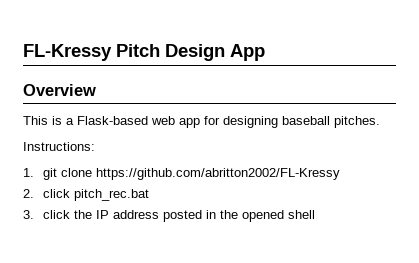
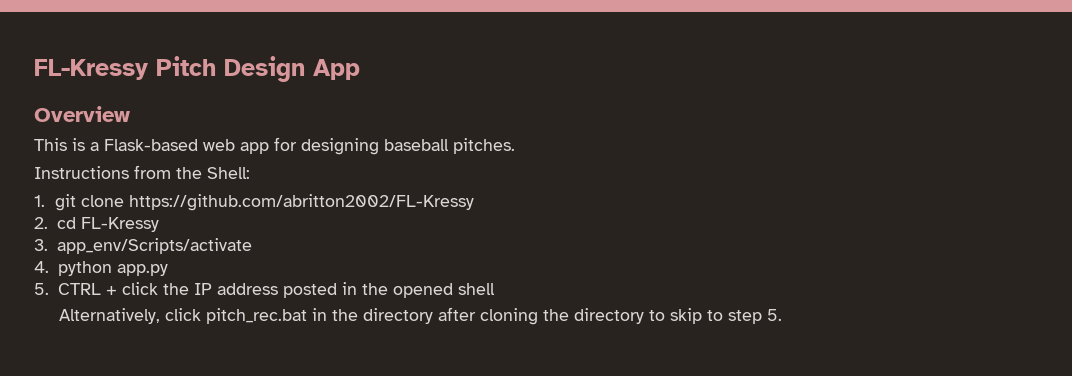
[23,142,95,151] Instructions: -> [34,165,250,179] Instructions from the Shell:
[43,189,150,201] click pitch_rec.bat -> [56,217,159,232] cd FL-Kressy
(34, 214) none -> [56,238,252,254] [34,261,168,276] [34,283,117,295] app_env/Scripts/activate // 4. python app.py // 5. CTRL +
(316, 214) none -> [58,307,782,325] // Alternatively, click pitch_rec.bat in the directory after cloning the directory to skip to step 5.

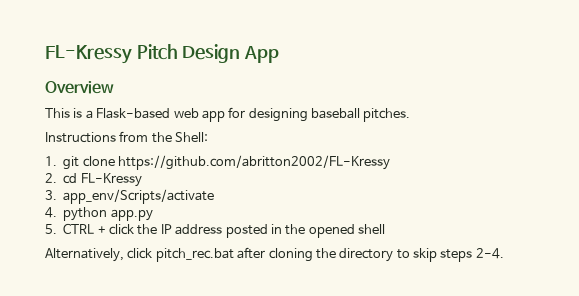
[311,308,433,324] in the directory -> (234, 255) none
[706,309,782,324] to step 5. -> [440,248,504,262] steps 2-4.

